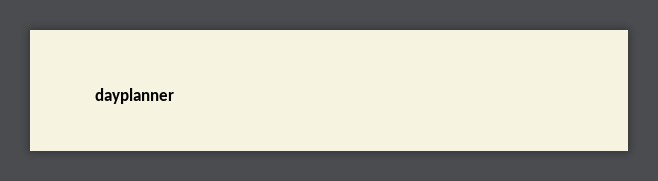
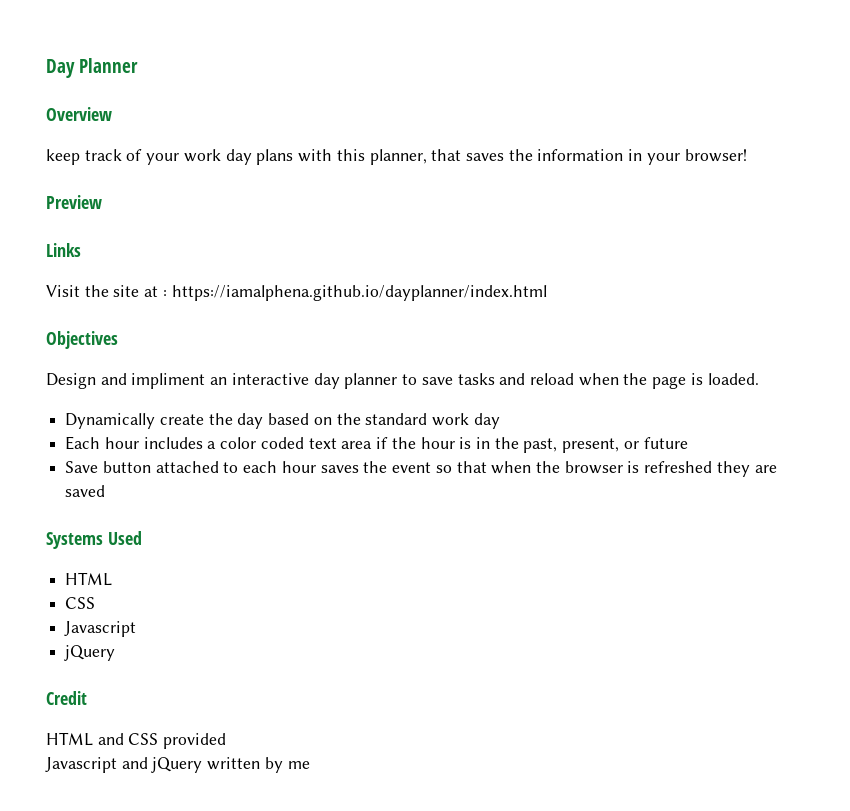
[95,88,174,104] dayplanner -> [46,58,138,78] [46,107,112,121] [46,149,747,165] [46,195,102,209] [46,243,81,257] [46,285,547,301] [46,331,118,349] [46,373,759,389] [65,413,500,429] [65,436,688,453] [65,461,777,477] [65,485,106,497] [46,531,142,549] [65,572,113,586] [65,597,96,609] [64,621,137,637] [64,645,116,661] [46,691,87,705] [46,732,227,749] [45,757,310,773] Day Planner // Overview // keep track of your work day plans with this planner, that saves the information in your browser! // Preview // Links // Visit the site at : https://iamalphena.github.io/dayplanner/index.html // Objectives // Design and impliment an interactive day planner to save tasks and reload when the page is loaded. // Dynamically create the day based on the standard work day // Each hour includes a color coded text area if the hour is in the past, present, or future // Save button attached to each hour saves the event so that when the browser is refreshed they are saved // Systems Used // HTML // CSS // Javascript // jQuery // Credit // HTML and CSS provided // Javascript and jQuery written by me

